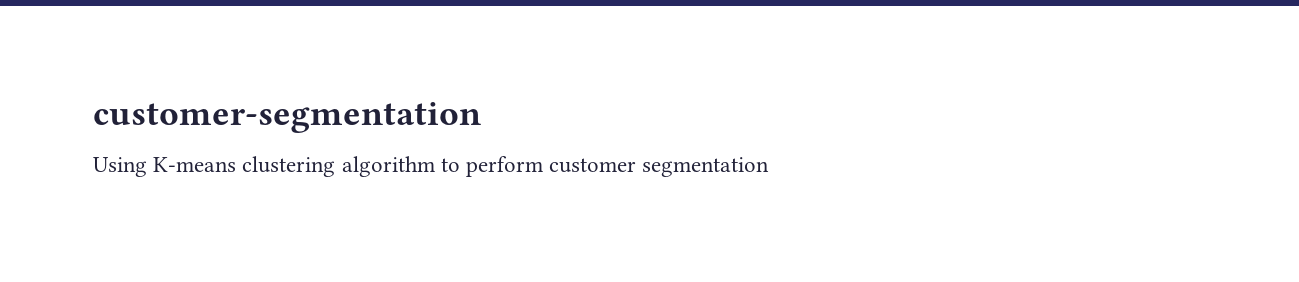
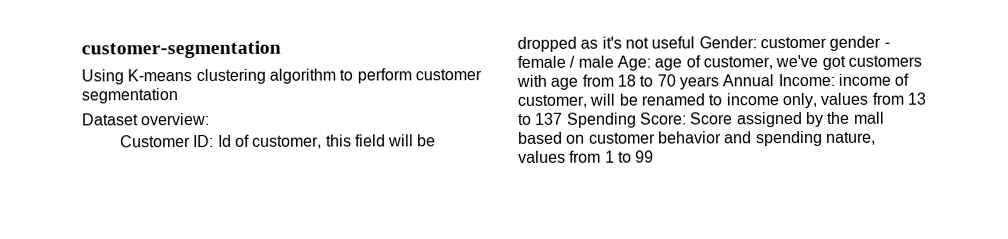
(770, 167) none -> [81,112,211,126] [119,134,437,149] [517,35,890,52] [517,54,922,71] [516,73,910,90] [517,92,926,109] [517,111,885,128] [518,130,876,147] [518,150,655,163] // Dataset overview: // Customer ID: Id of customer, this field will be dropped as it's not useful Gender: customer gender - female / male Age: age of customer, we've got customers with age from 18 to 70 years Annual Income: income of customer, will be renamed to income only, values from 13 to 137 Spending Score: Score assigned by the mall based on customer behavior and spending nature, values from 1 to 99

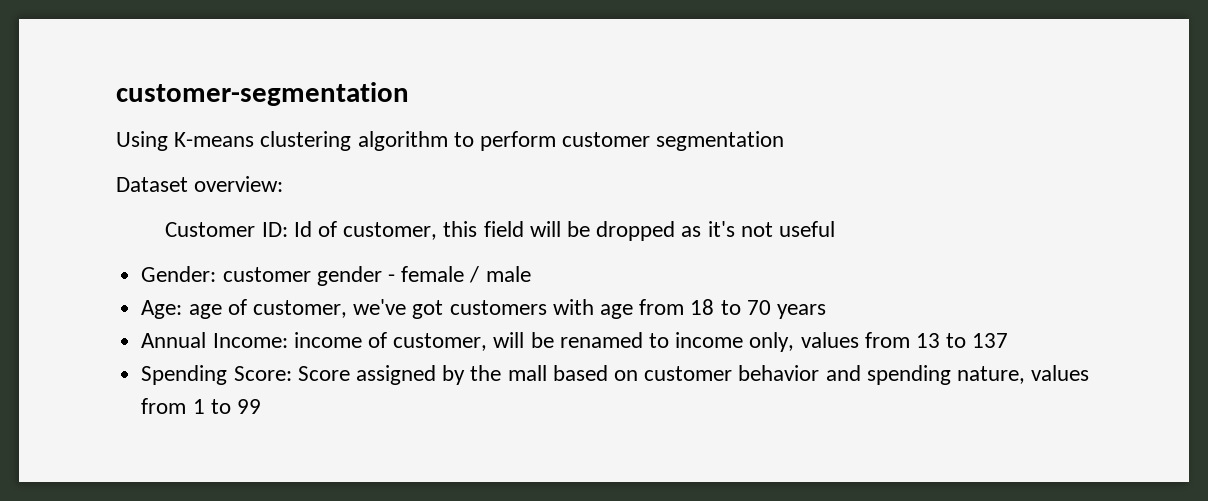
(696, 42) none -> (836, 229) //
(614, 61) none -> (531, 274) //
(719, 83) none -> (827, 311) //
(564, 118) none -> (1009, 340) //

